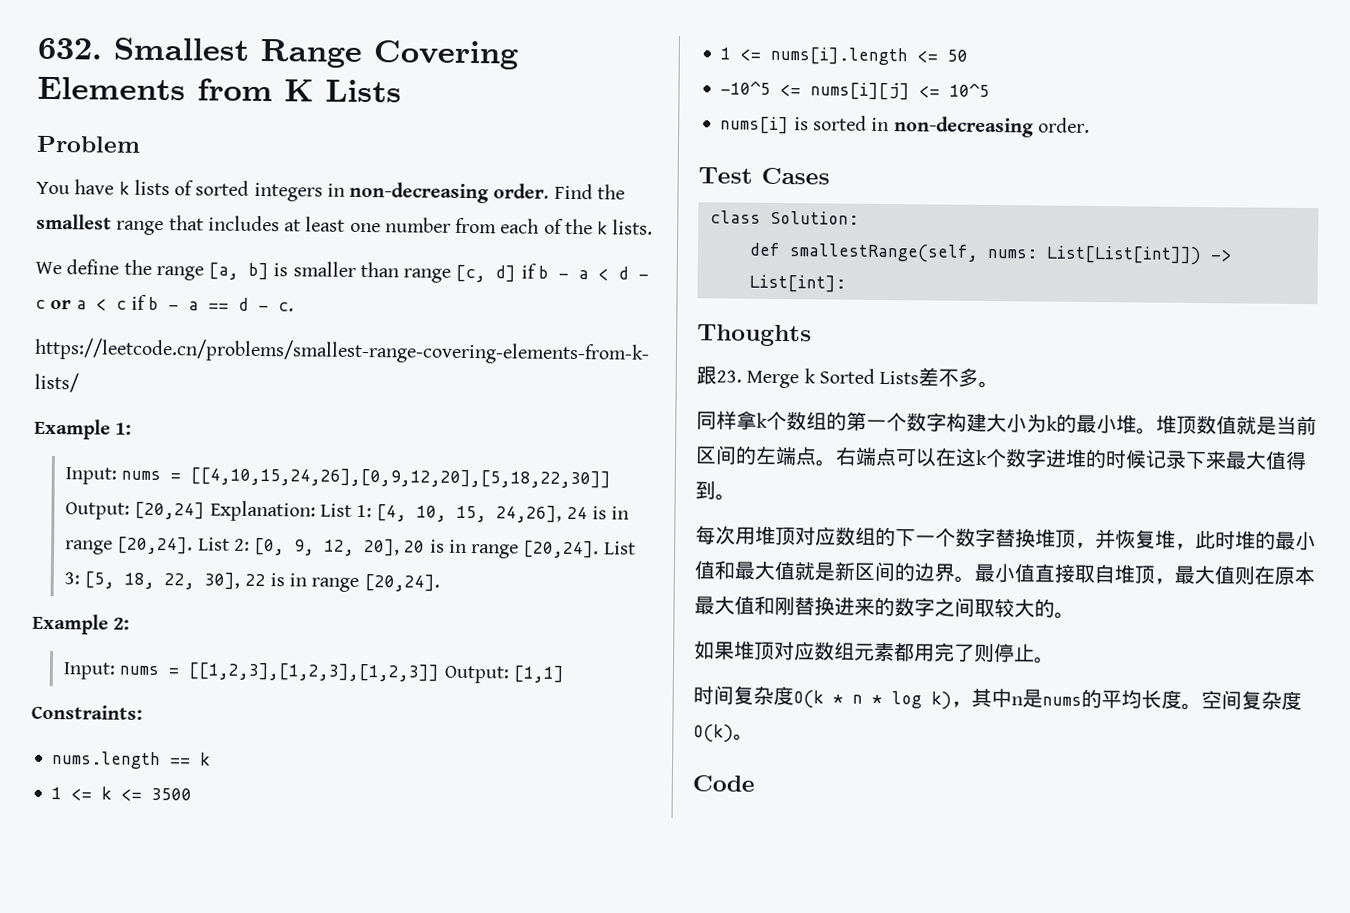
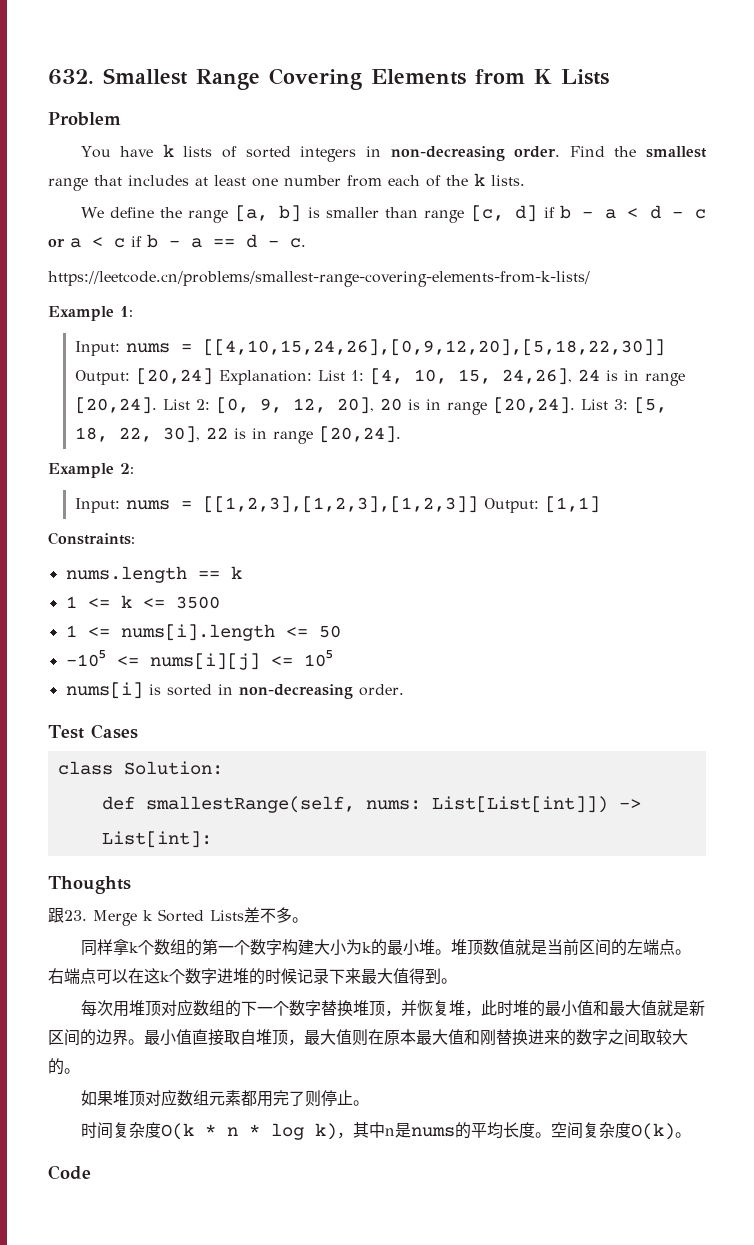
[720,80,772,95] -10^5 -> [65,650,106,667] -10⁵
[949,82,991,98] 10^5 -> [303,650,333,667] 10⁵

